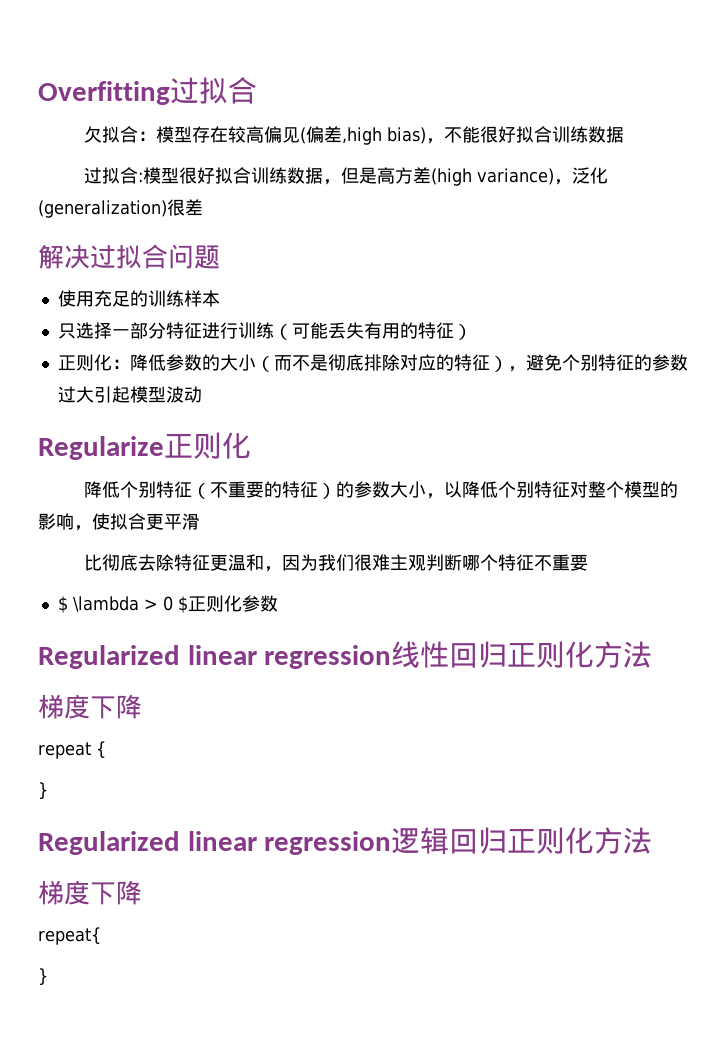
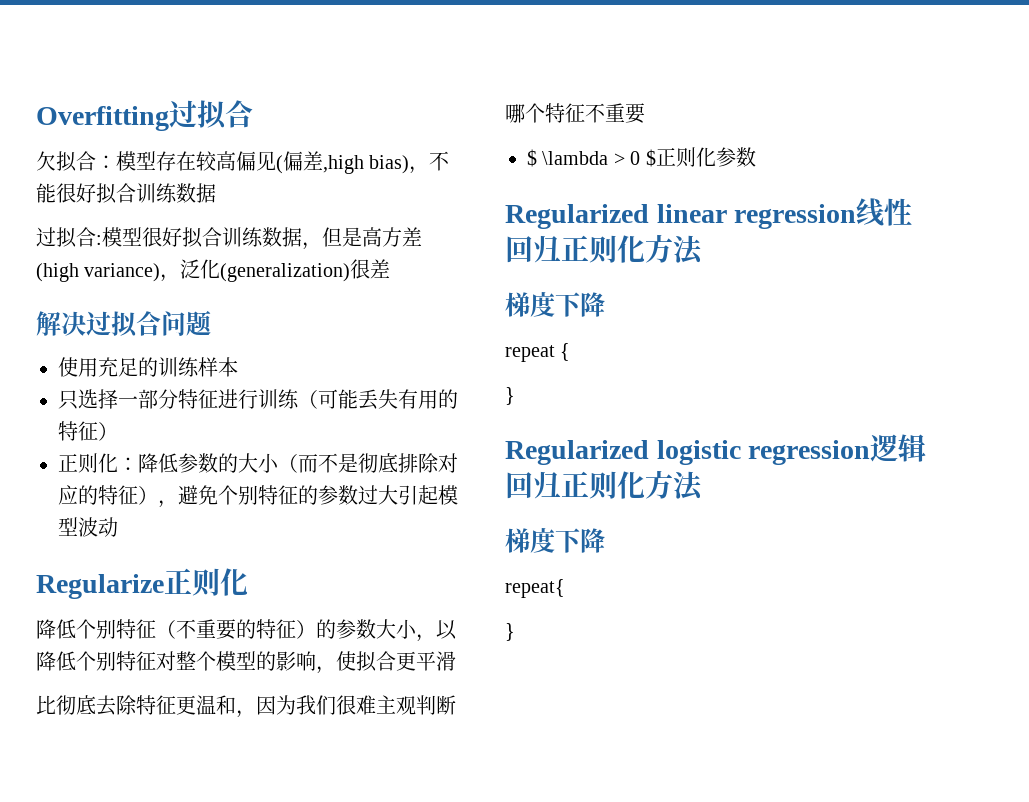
[187,831,257,851] linear -> [656,440,741,465] logistic

